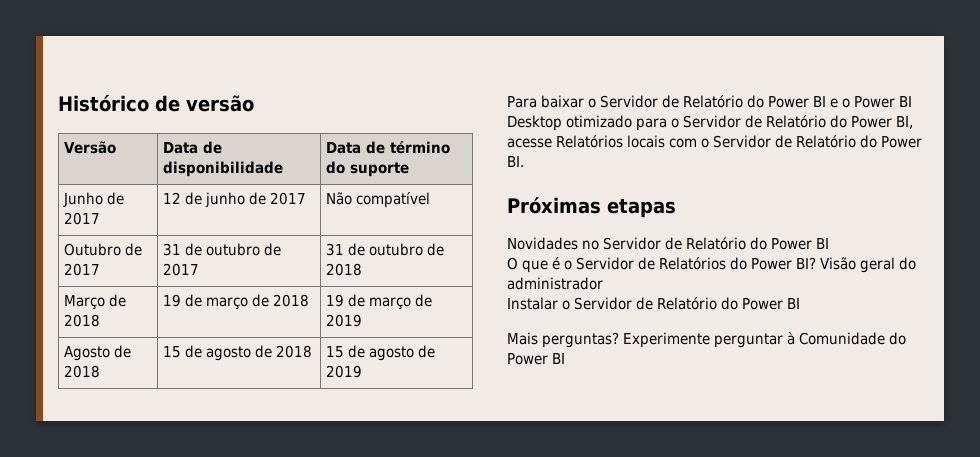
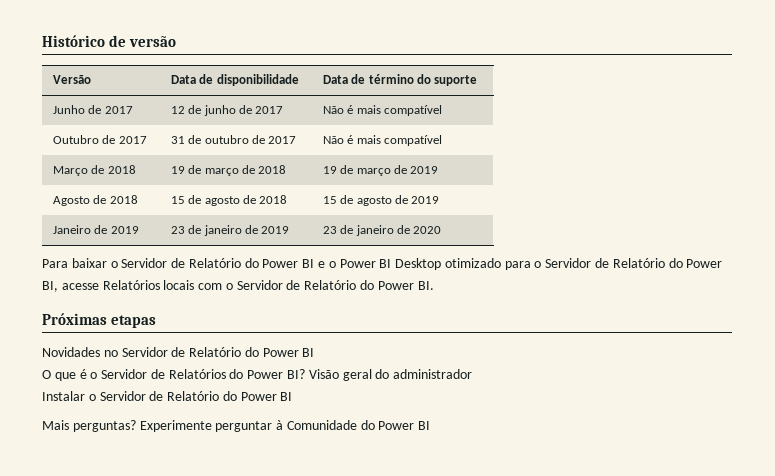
(353, 198) none -> [347,105,381,114] é mais
[326,243,445,256] [326,263,363,276] 31 de outubro de 2018 -> [322,135,442,146] Não é mais compatível
(363, 371) none -> [52,225,139,234] [170,225,290,236] [322,225,442,236] // Janeiro de 2019 | 23 de janeiro de 2019 | 23 de janeiro de 2020

